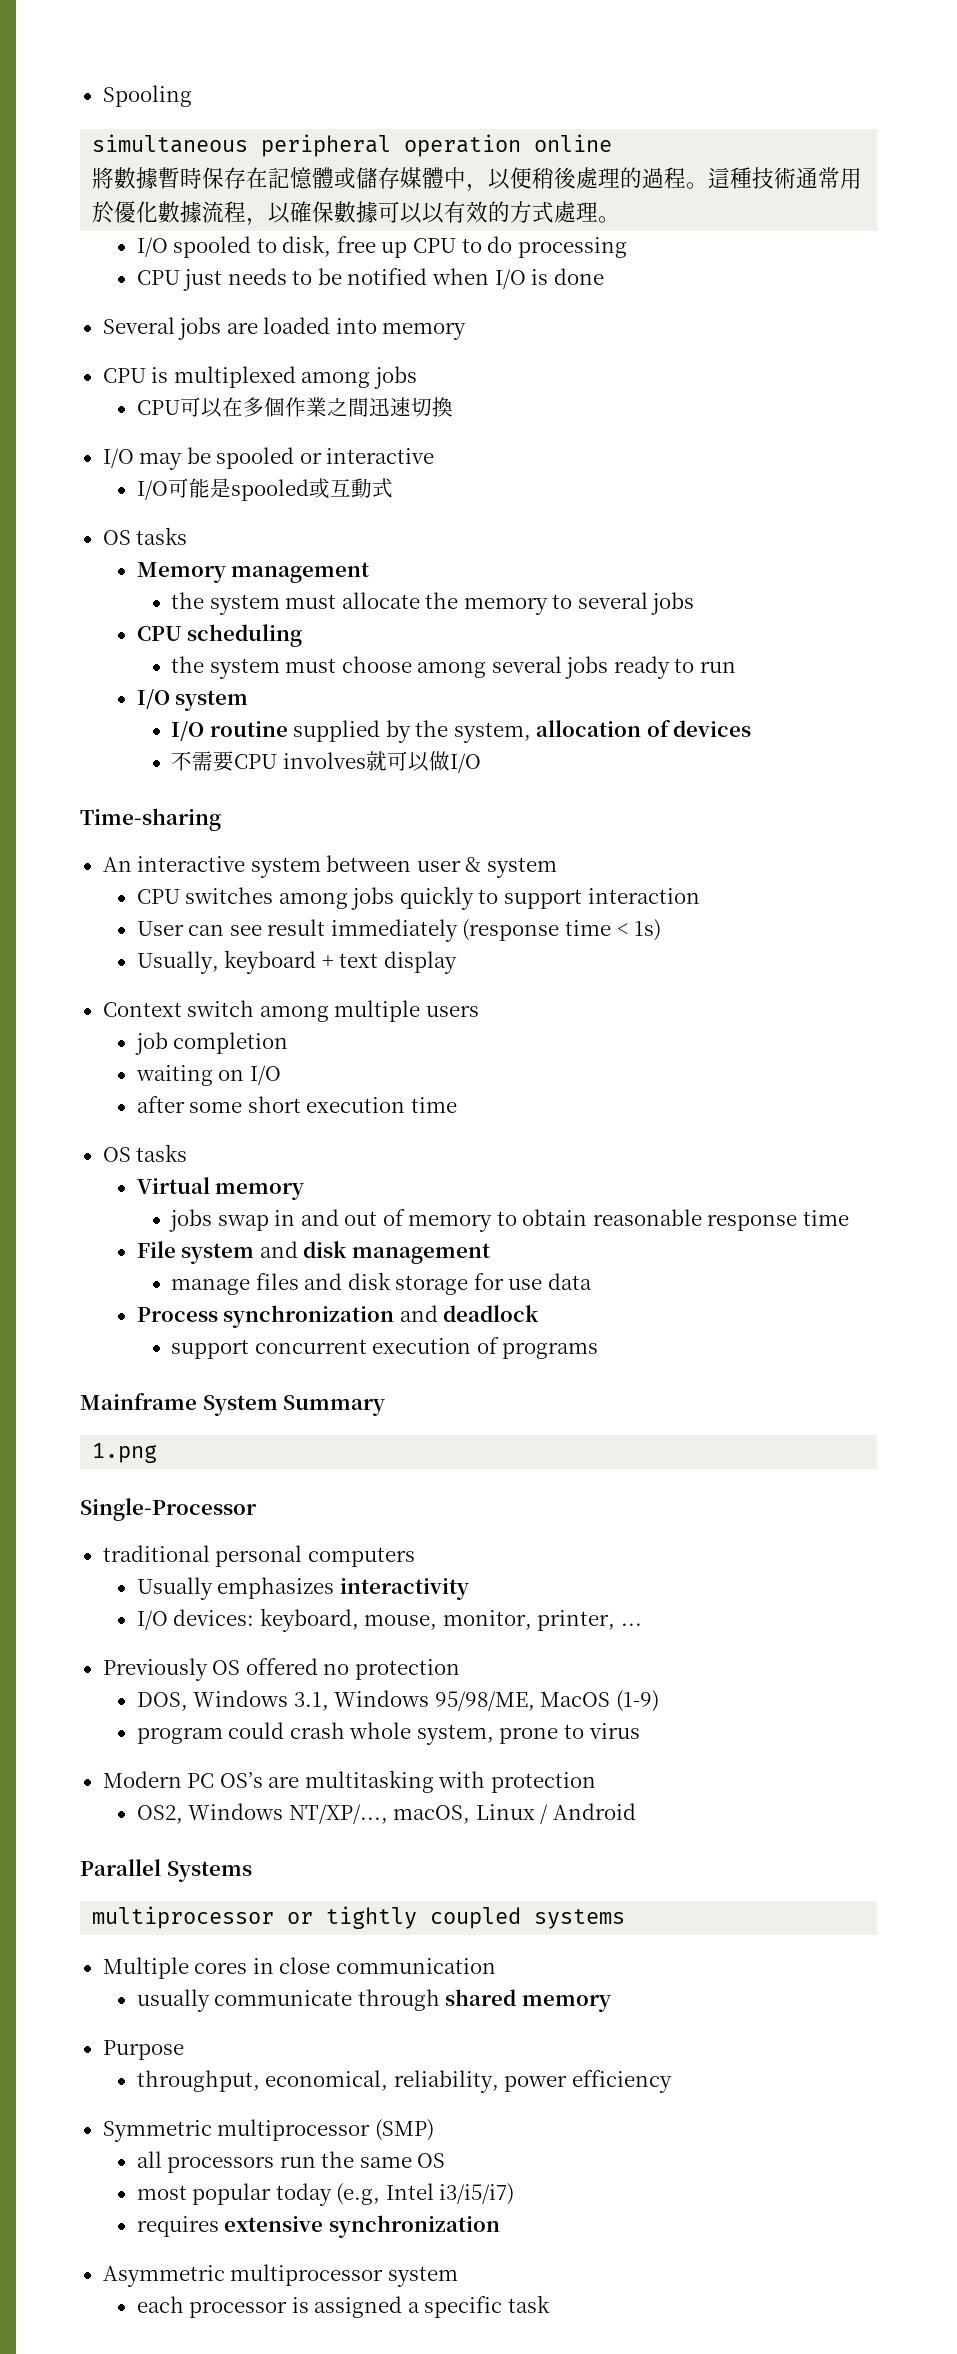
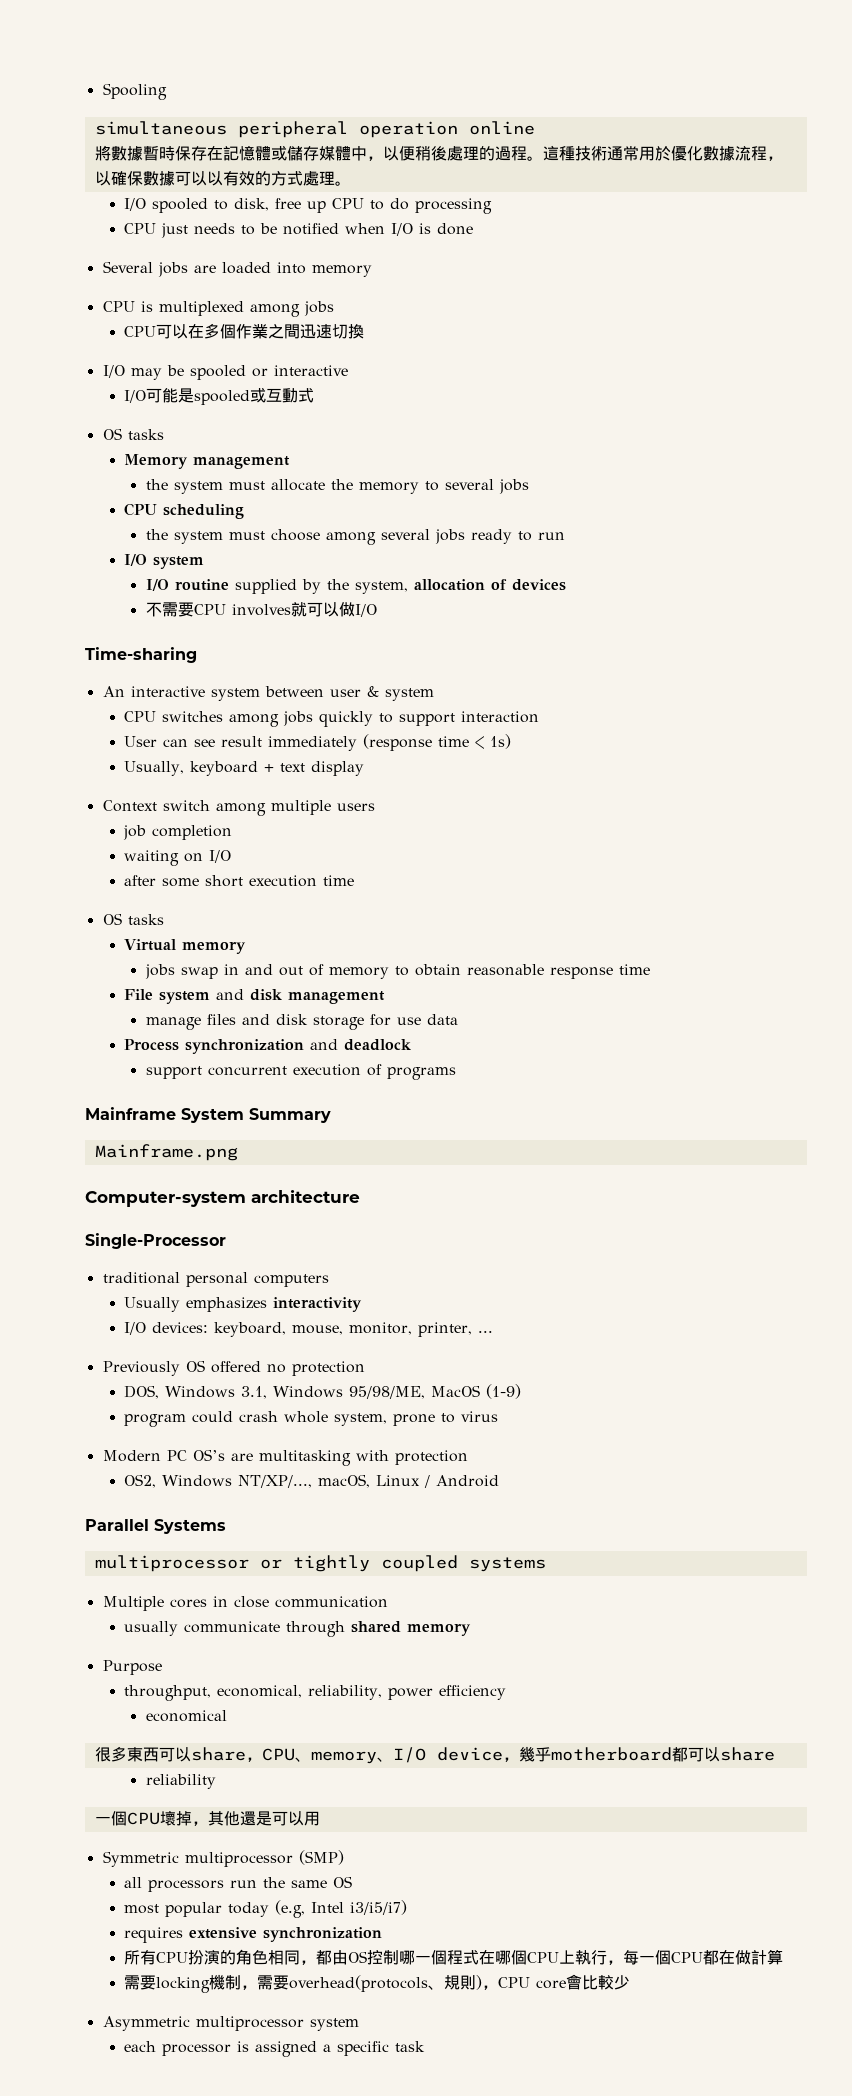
[92,1443,158,1463] 1.png -> [94,1144,238,1161] [85,1190,360,1207] Mainframe.png // Computer-system architecture
(672, 2081) none -> [145,1710,227,1722] [94,1746,775,1764] [145,1774,216,1789] [94,1811,320,1826] // economical // 很多東西可以share，CPU、memory、I/O device，幾乎motherboard都可以share // reliability // 一個CPU壞掉，其他還是可以用
(500, 2226) none -> [124,1949,784,1965] [124,1974,631,1993] // 所有CPU扮演的角色相同，都由OS控制哪一個程式在哪個CPU上執行，每一個CPU都在做計算 // 需要locking機制，需要overhead(protocols、規則)，CPU core會比較少

